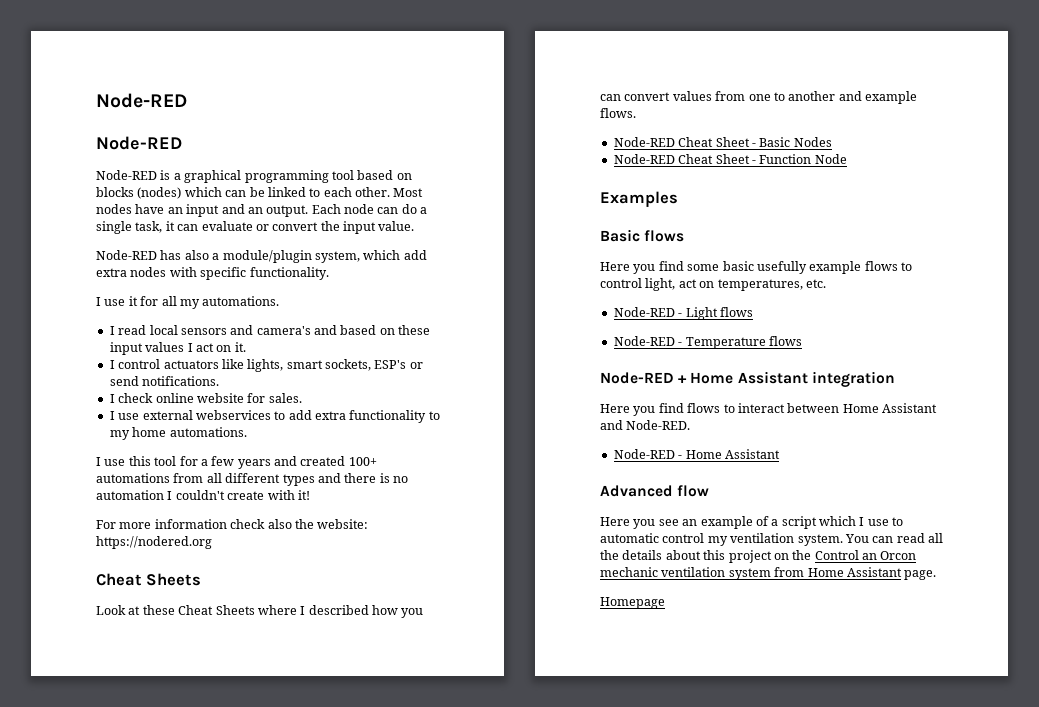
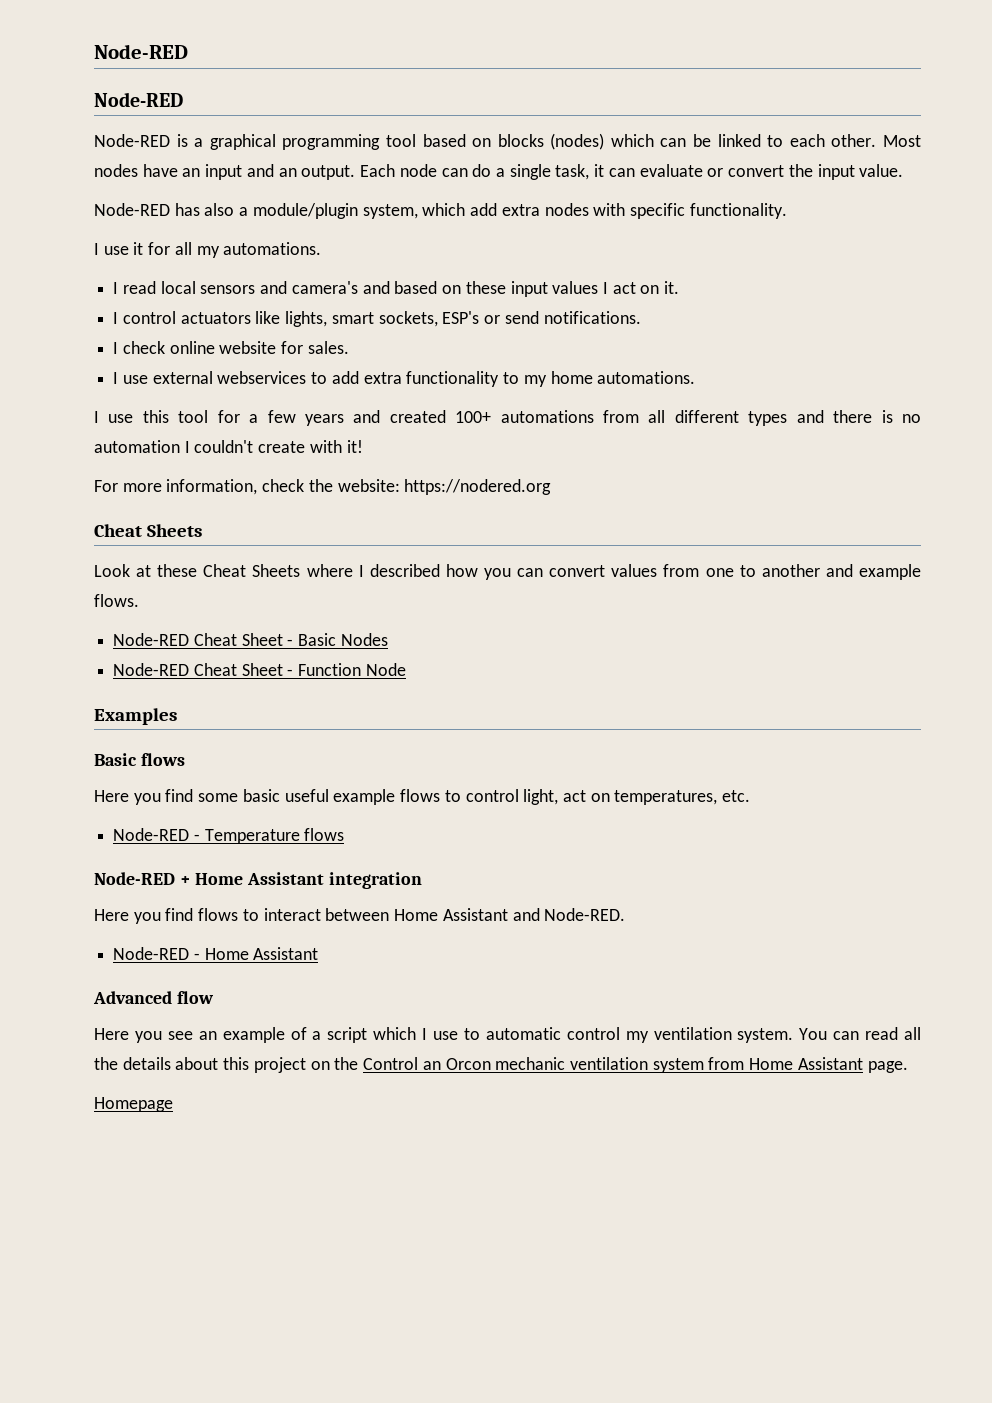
[154,519,292,529] information check also -> [166,479,305,495] information, check
[756,261,807,274] usefully -> [284,789,329,802] useful
[613,307,753,320] // Node-RED - Light flows -> (751, 796) none

